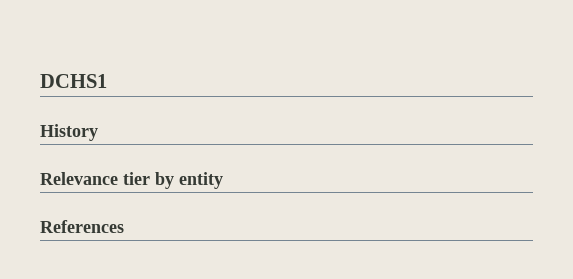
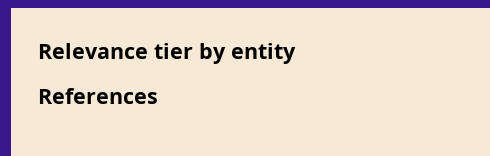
[40,74,107,88] [40,124,98,141] DCHS1 // History // -> (38, 51) none

